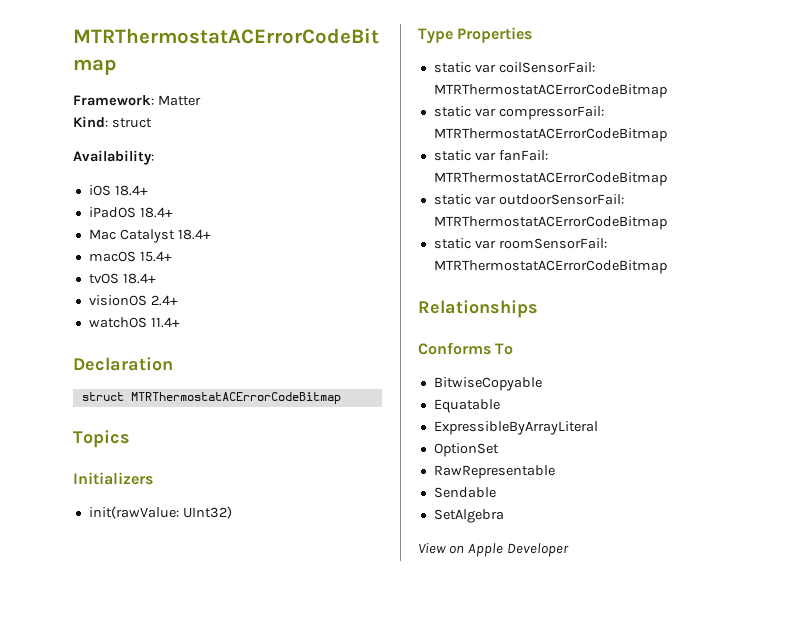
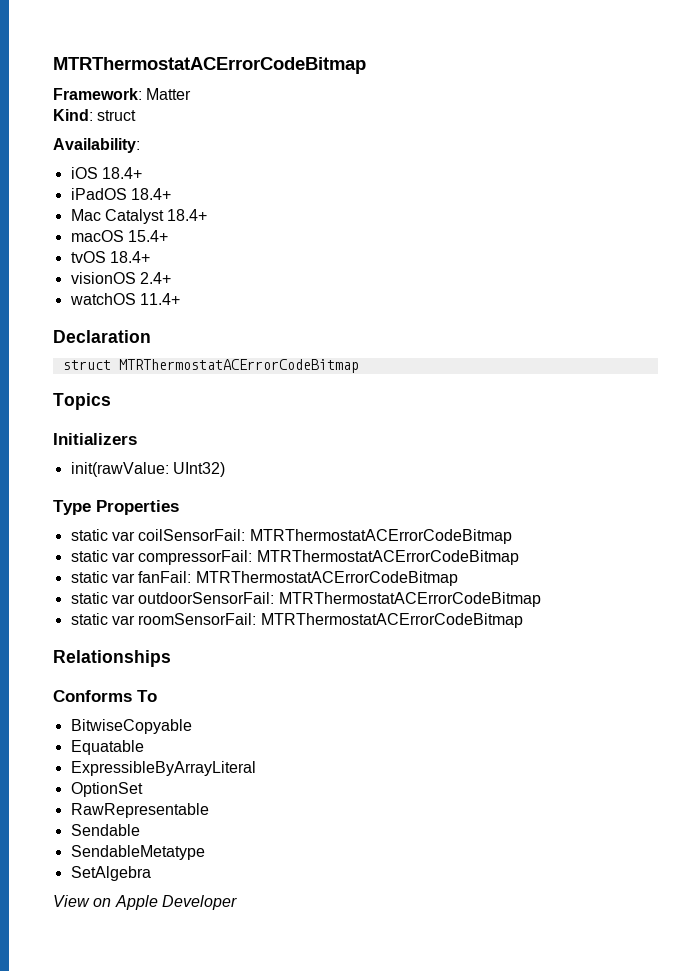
(496, 492) none -> [70,845,205,860] // SendableMetatype

